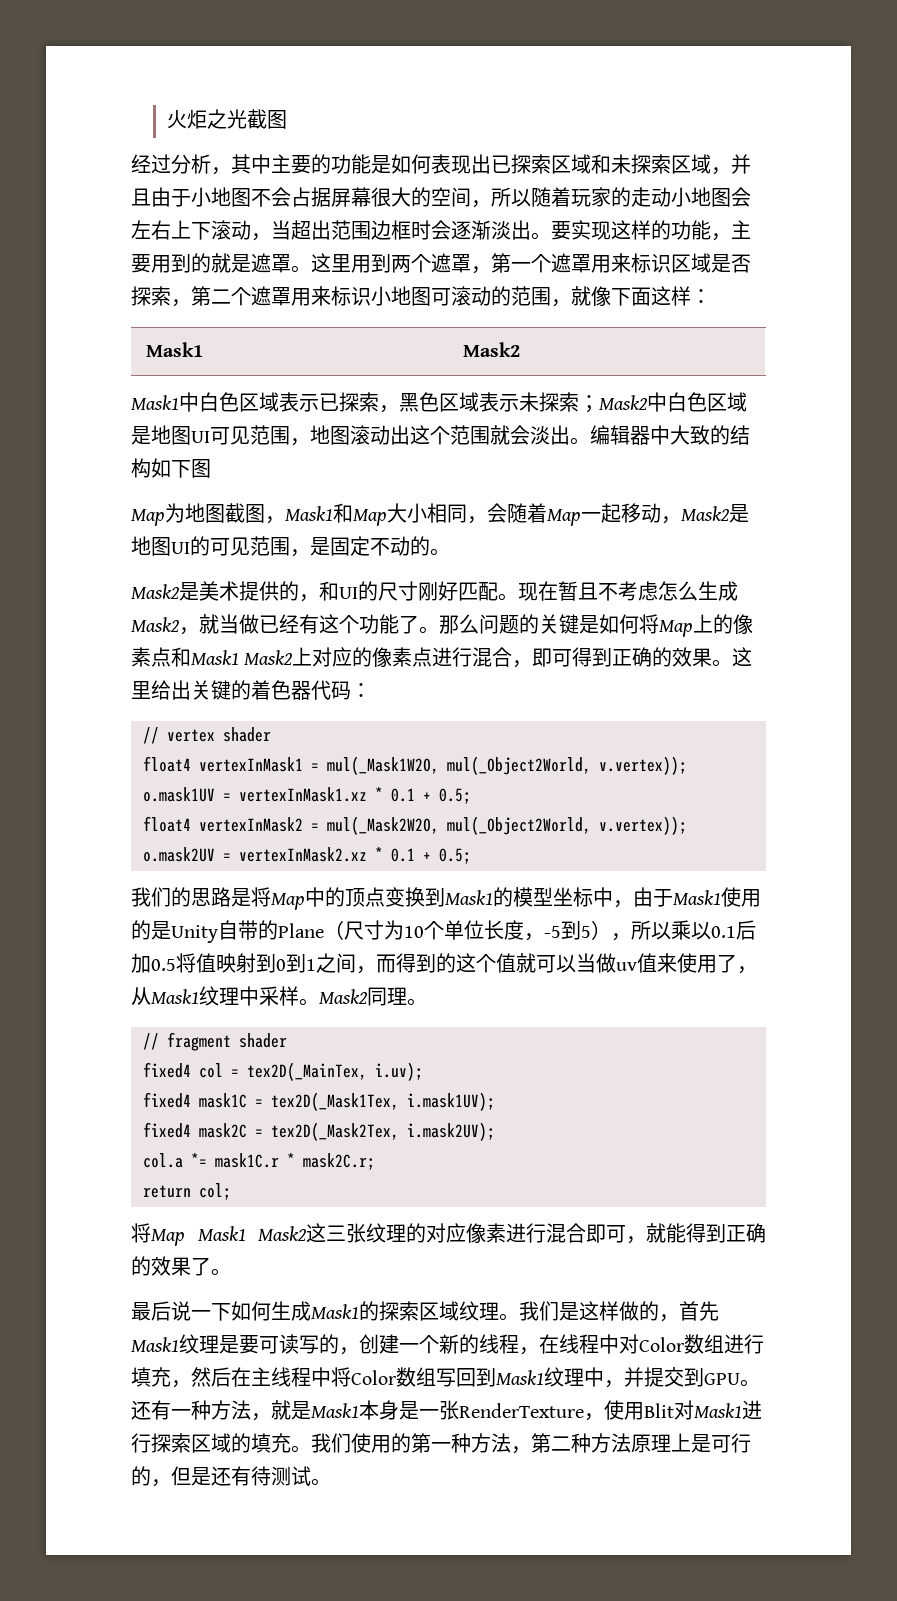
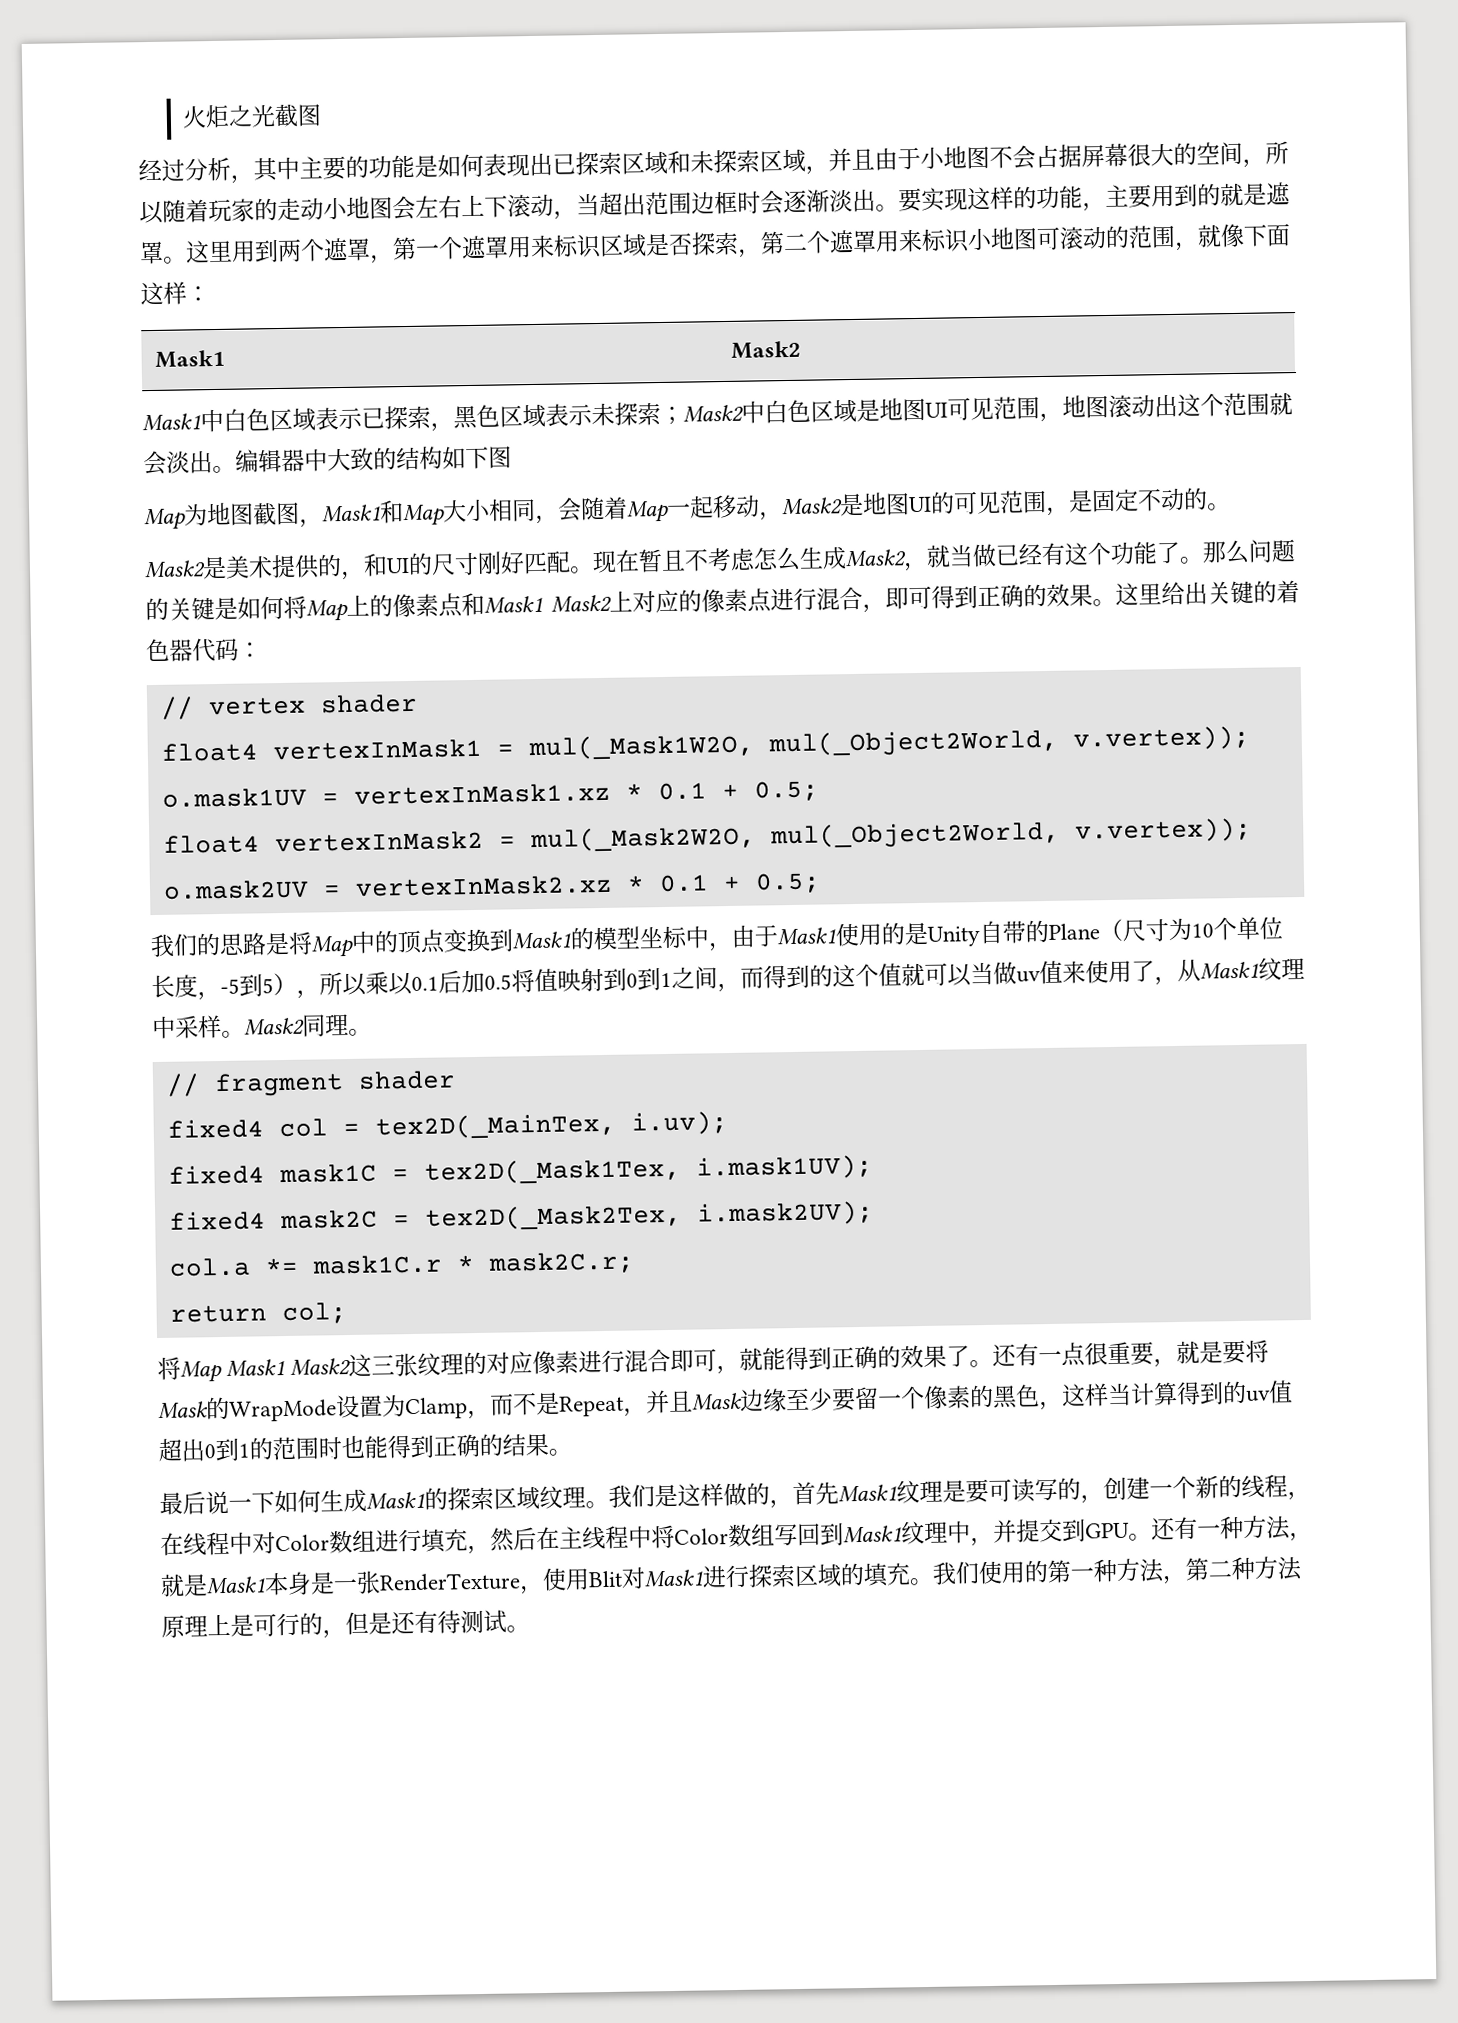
(231, 1272) none -> [992,1339,1270,1368] [158,1380,1293,1422] [158,1433,572,1463] 还有一点很重要，就是要将Mask的WrapMode设置为Clamp，而不是Repeat，并且Mask边缘至少要留一个像素的黑色，这样当计算得到的uv值超出0到1的范围时也能得到正确的结果。

